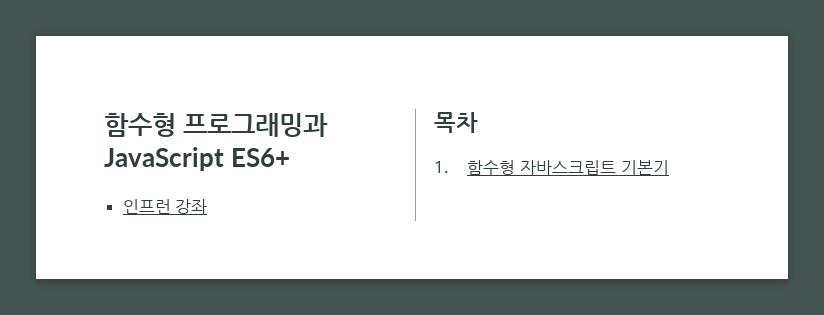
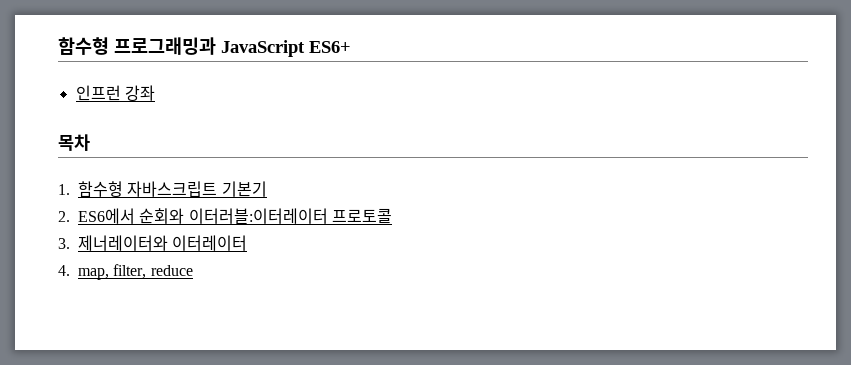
(669, 167) none -> [58,208,392,224] [58,235,248,251] [58,264,193,280] // 2. ES6에서 순회와 이터러블:이터레이터 프로토콜 // 3. 제너레이터와 이터레이터 // 4. map, filter, reduce

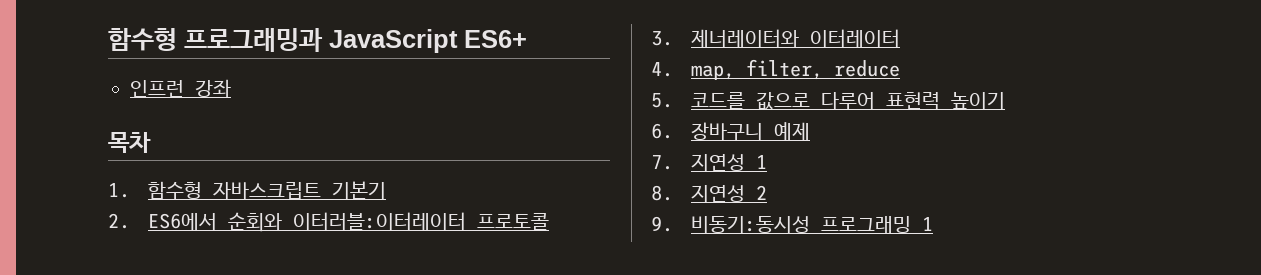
(193, 270) none -> [651,92,1005,110] [651,122,810,141] [651,154,767,172] [651,185,767,203] [651,216,933,234] // 5. 코드를 값으로 다루어 표현력 높이기 // 6. 장바구니 예제 // 7. 지연성 1 // 8. 지연성 2 // 9. 비동기:동시성 프로그래밍 1

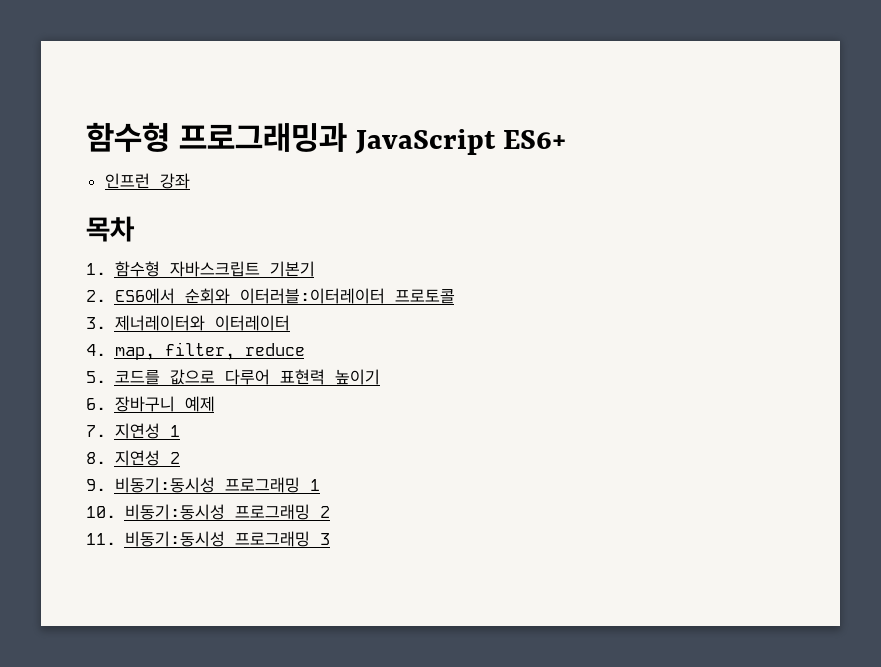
(933, 224) none -> [86,504,330,520] [86,531,330,547] // 10. 비동기:동시성 프로그래밍 2 // 11. 비동기:동시성 프로그래밍 3

